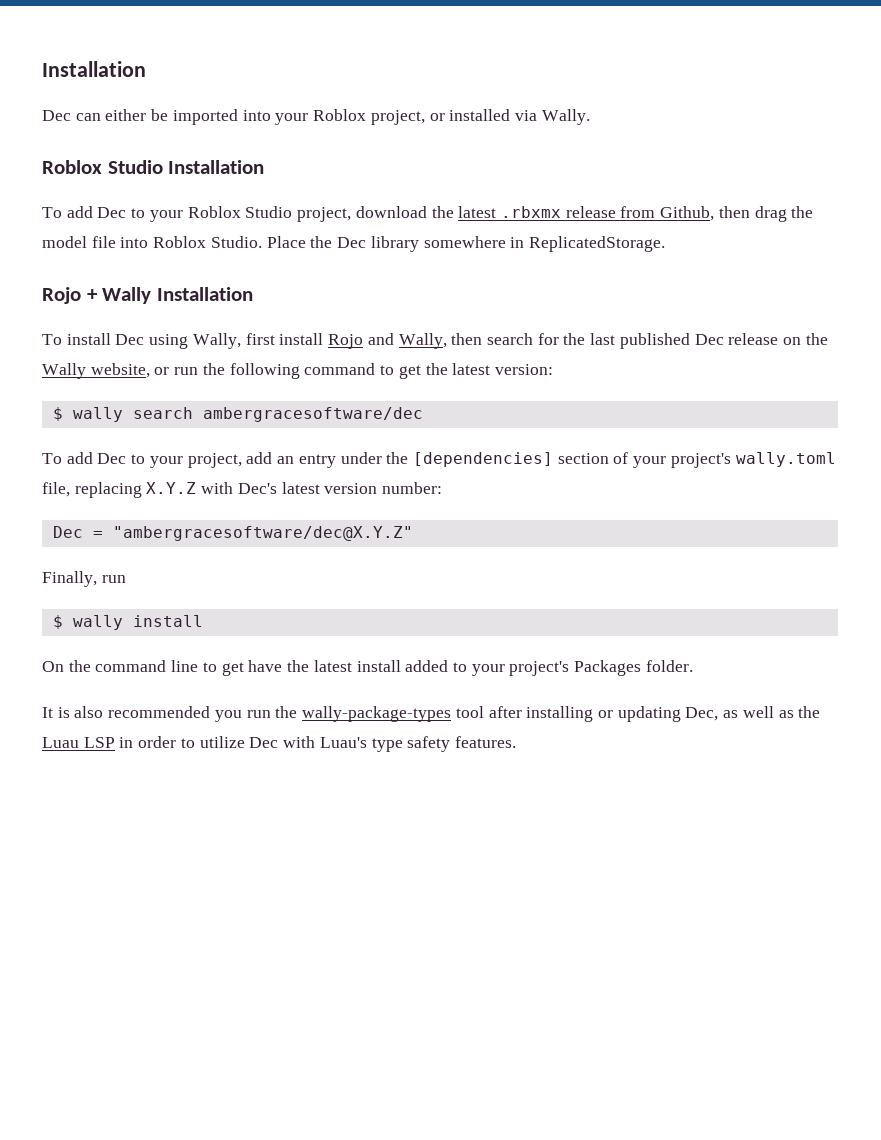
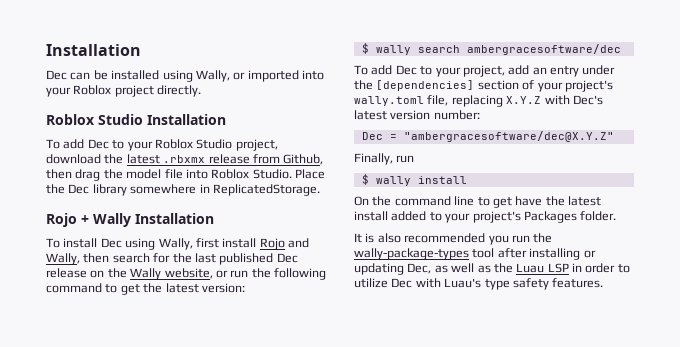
[105,109,590,125] either be imported into your Roblox project, or installed via Wally. -> [93,70,324,82] [46,85,202,97] be installed using Wally, or imported into your Roblox project directly.

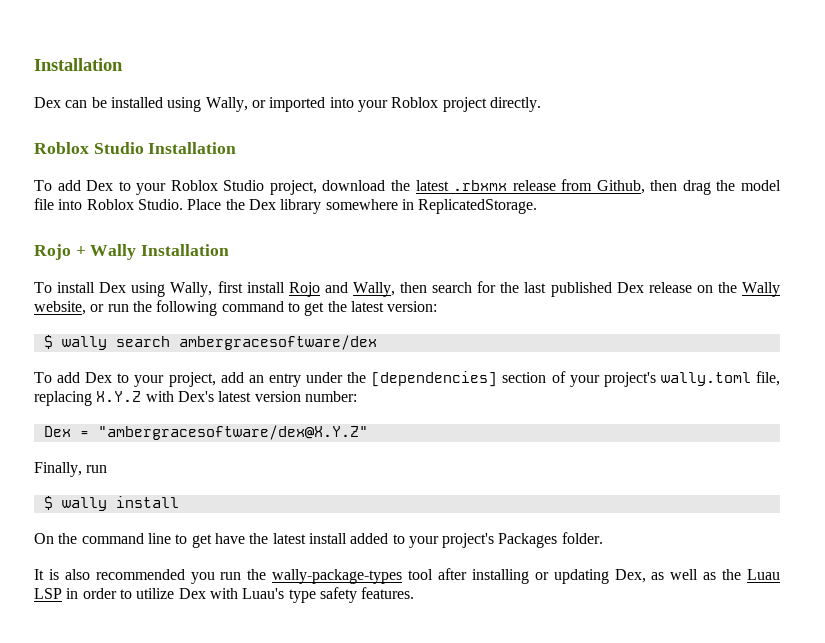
[46,44,141,56] [46,70,67,80] Installation // Dec -> [34,58,123,71] [34,97,61,108] Installation // Dex
[87,139,109,149] Dec -> [86,180,114,191] Dex
[68,184,90,194] Dec -> [248,199,276,210] Dex
[100,238,122,248] Dec -> [99,282,127,293] Dex
[276,253,298,263] Dec -> [616,282,644,293] Dex
[466,44,621,55] [354,65,417,75] ambergracesoftware/dec // To add Dec -> [178,335,377,350] [34,372,113,383] ambergracesoftware/dex // To add Dex
[572,95,603,105] Dec's -> [177,391,214,402] Dex's
[361,131,614,142] Dec = "ambergracesoftware/dec@X.Y.Z" -> [43,425,368,440] Dex = "ambergracesoftware/dex@X.Y.Z"
[407,263,432,274] Dec, -> [614,569,646,583] Dex,
[391,278,413,288] Dec -> [178,588,206,599] Dex

